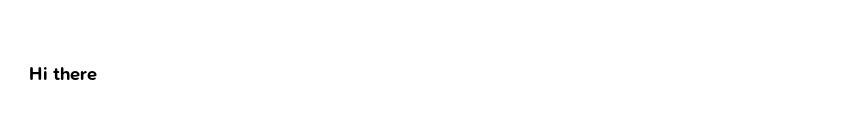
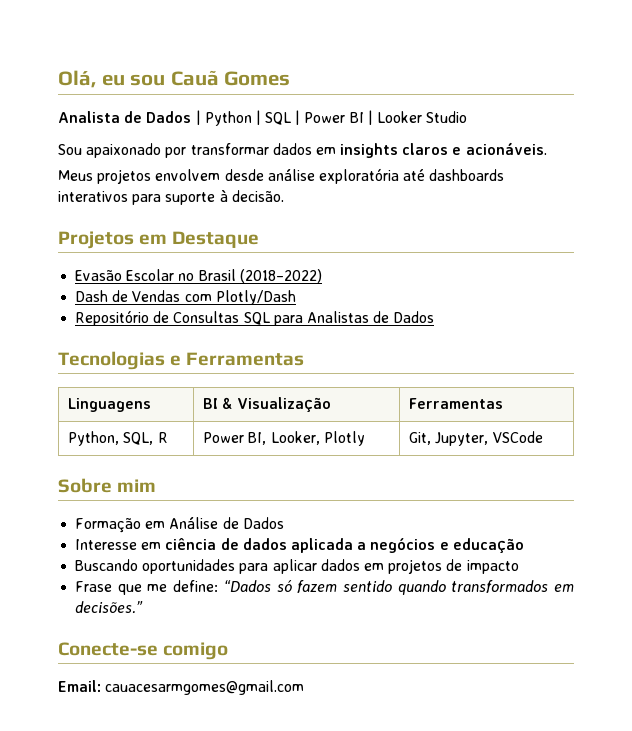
[29,67,97,81] Hi there -> [58,70,291,88] [58,110,468,126] [58,142,547,158] [58,168,505,184] [58,189,284,205] [58,231,260,249] [75,269,322,283] [75,290,296,305] [75,310,435,326] [58,351,305,370] [68,398,152,412] [203,397,331,412] [409,398,504,409] [68,431,168,446] [203,431,365,446] [409,431,543,446] [58,478,157,493] [75,517,284,533] [75,538,524,553] [75,559,519,574] [75,580,574,595] [75,601,144,614] [58,642,229,660] [58,680,305,695] Olá, eu sou Cauã Gomes // Analista de Dados | Python | SQL | Power BI | Looker Studio // Sou apaixonado por transformar dados em insights claros e acionáveis. // Meus projetos envolvem desde análise exploratória até dashboards interativos para suporte à decisão. // Projetos em Destaque // Evasão Escolar no Brasil (2018–2022) // Dash de Vendas com Plotly/Dash // Repositório de Consultas SQL para Analistas de Dados // Tecnologias e Ferramentas // Linguagens | BI & Visualização | Ferramentas // Python, SQL, R | Power BI, Looker, Plotly | Git, Jupyter, VSCode // Sobre mim // Formação em Análise de Dados // Interesse em ciência de dados aplicada a negócios e educação // Buscando oportunidades para aplicar dados em projetos de impacto // Frase que me define: “Dados só fazem sentido quando transformados em decisões.” // Conecte-se comigo // Email: cauacesarmgomes@gmail.com

